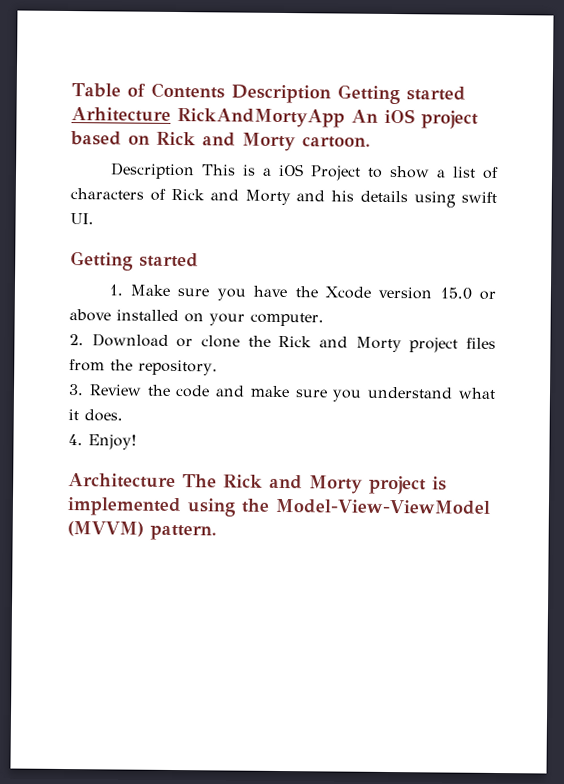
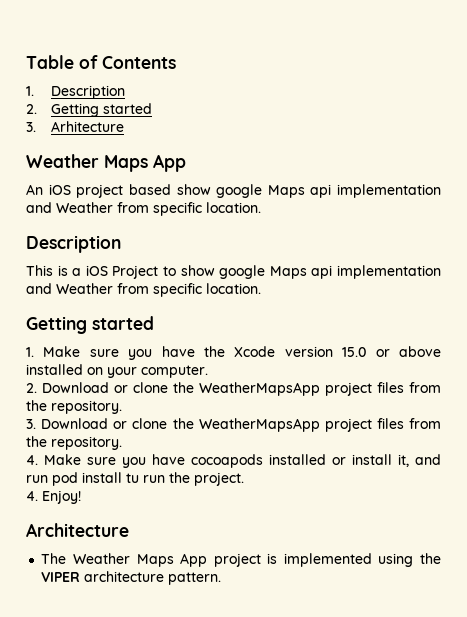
[230,84,466,105] Description Getting started -> [26,85,125,99] [26,103,152,117] [26,122,36,132] // 1. Description // 2. Getting started // 3.
[177,108,345,128] RickAndMortyApp -> [26,154,186,172] // Weather Maps App //
[128,131,371,152] [109,162,195,180] on Rick and Morty cartoon. // Description -> [176,184,441,198] [26,202,261,216] [26,235,121,253] show google Maps api implementation and Weather from specific location. // Description //
[435,166,499,179] [70,188,498,208] [70,213,94,225] a list of characters of Rick and Morty and his details using swift UI. -> [219,265,441,279] [26,283,261,297] google Maps api implementation and Weather from specific location.
[278,335,402,353] Rick and Morty -> [199,382,320,396] WeatherMapsApp
[88,384,496,402] [68,409,123,422] Review the code and make sure you understand what it does. -> [41,418,441,432] [26,436,122,450] [26,454,441,468] [26,472,244,486] Download or clone the WeatherMapsApp project files from the repository. // 4. Make sure you have cocoapods installed or install it, and run pod install tu run the project.
[182,474,363,494] The Rick and Morty -> [41,553,208,567] // The Weather Maps App
[275,498,491,515] [67,521,144,537] Model-View-ViewModel (MVVM) -> [41,571,165,582] VIPER architecture

